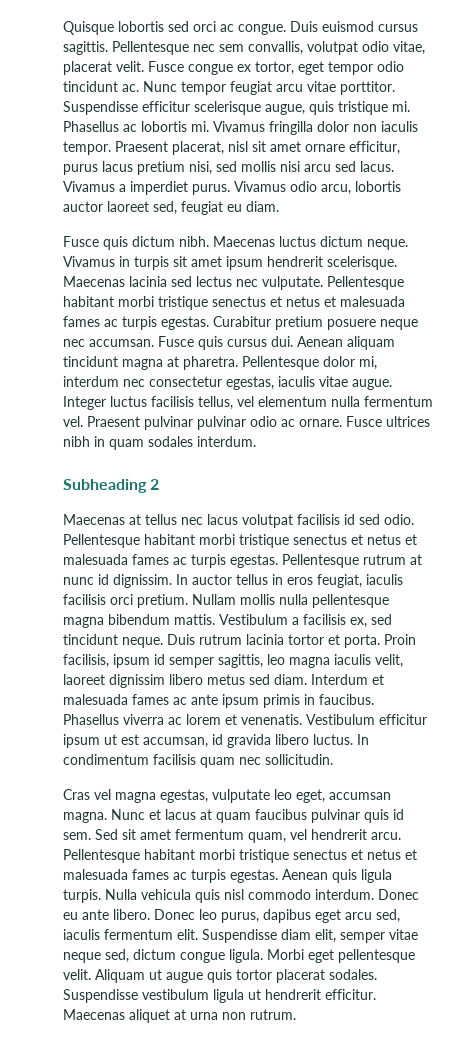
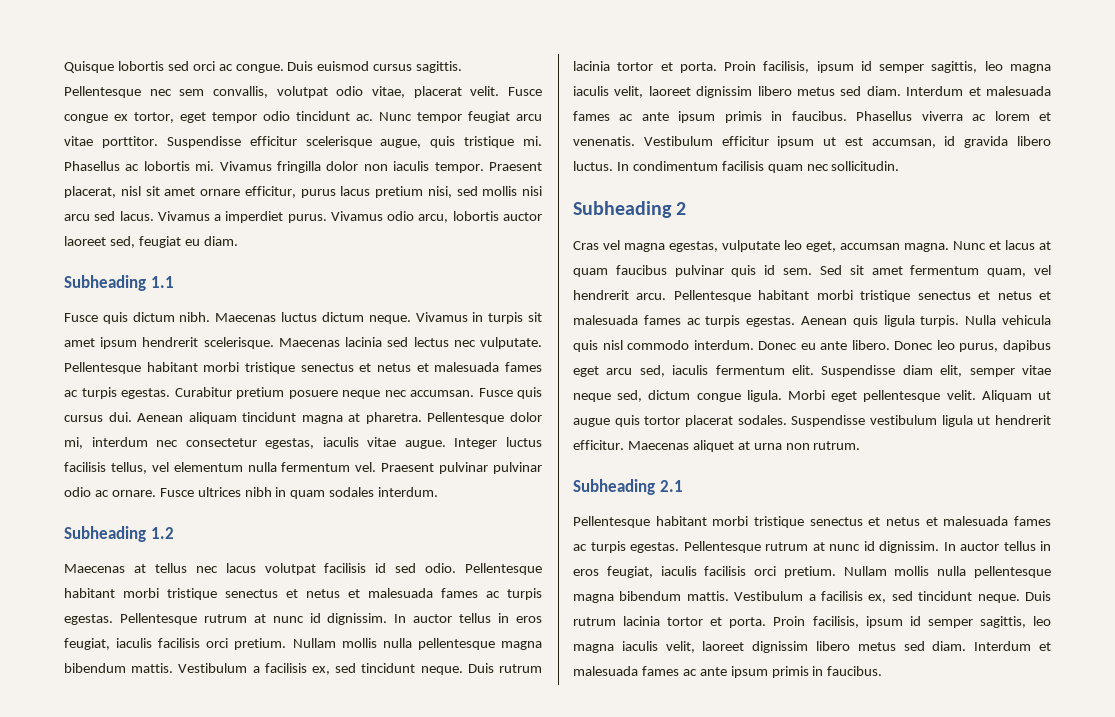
(279, 206) none -> [64,275,174,291] // Subheading 1.1
[150,479,160,490] 2 -> [150,527,174,539] 1.2
(333, 759) none -> [573,201,687,218] // Subheading 2
(296, 1014) none -> [573,479,683,495] [573,516,1051,528] [573,541,1051,553] [573,566,1051,578] [573,591,1051,603] [573,616,1051,628] [573,641,1051,653] [573,666,883,678] // Subheading 2.1 // Pellentesque habitant morbi tristique senectus et netus et malesuada fames ac turpis egestas. Pellentesque rutrum at nunc id dignissim. In auctor tellus in eros feugiat, iaculis facilisis orci pretium. Nullam mollis nulla pellentesque magna bibendum mattis. Vestibulum a facilisis ex, sed tincidunt neque. Duis rutrum lacinia tortor et porta. Proin facilisis, ipsum id semper sagittis, leo magna iaculis velit, laoreet dignissim libero metus sed diam. Interdum et malesuada fames ac ante ipsum primis in faucibus.

